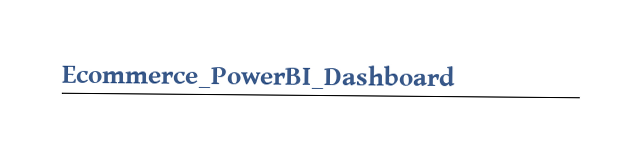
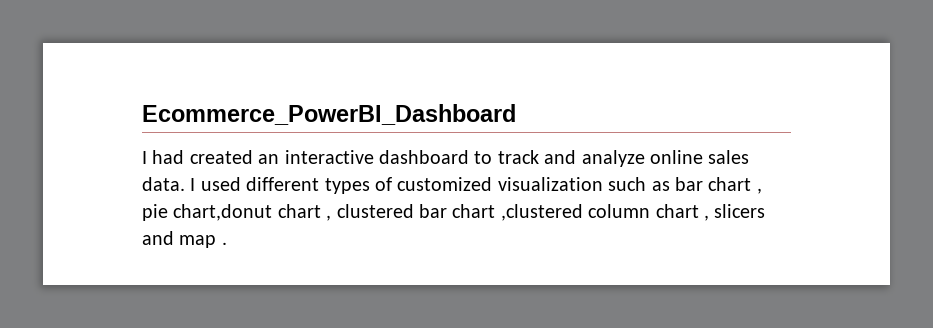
(456, 76) none -> [142,150,750,167] [142,177,762,194] [142,204,766,221] [142,231,227,248] // I had created an interactive dashboard to track and analyze online sales data. I used different types of customized visualization such as bar chart , pie chart,donut chart , clustered bar chart ,clustered column chart , slicers and map .

